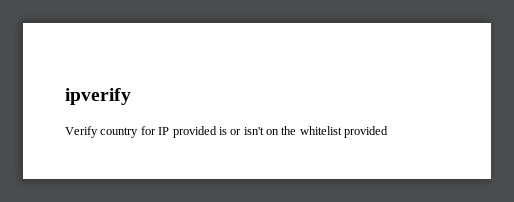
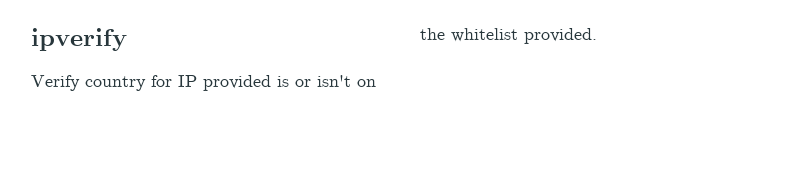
[344,126,389,138] provided -> [524,28,597,44] provided.

